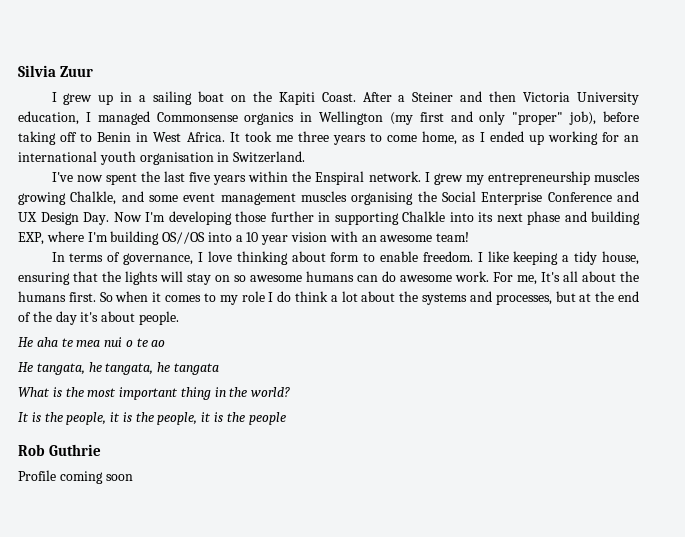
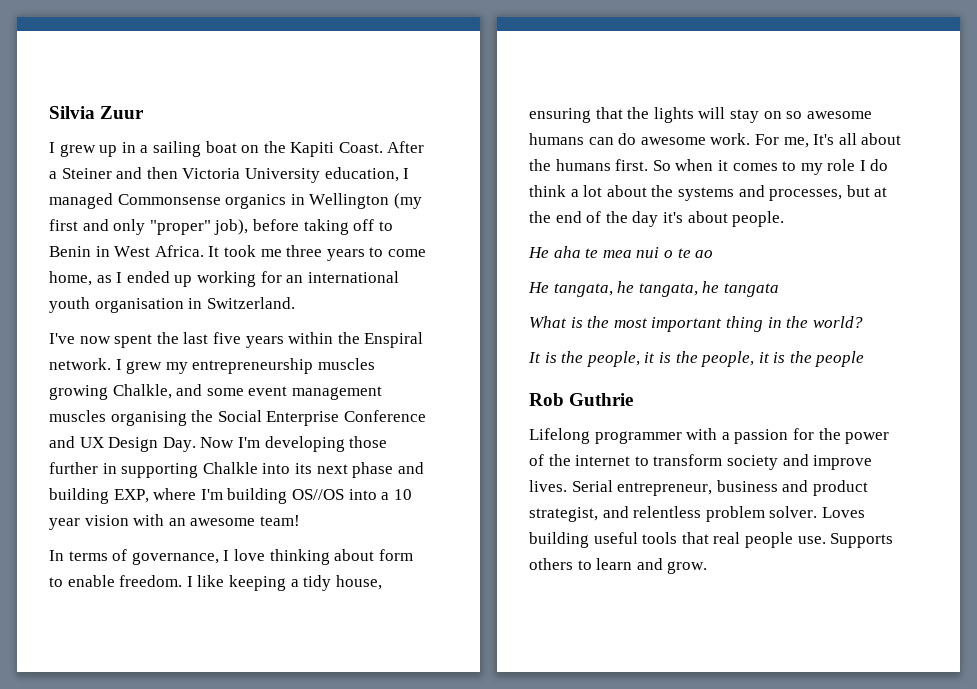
[18,470,133,484] Profile coming soon -> [529,428,890,444] [529,454,873,470] [529,480,868,496] [529,506,865,522] [529,532,894,548] [529,558,708,574] Lifelong programmer with a passion for the power of the internet to transform society and improve lives. Serial entrepreneur, business and product strategist, and relentless problem solver. Loves building useful tools that real people use. Supports others to learn and grow.

